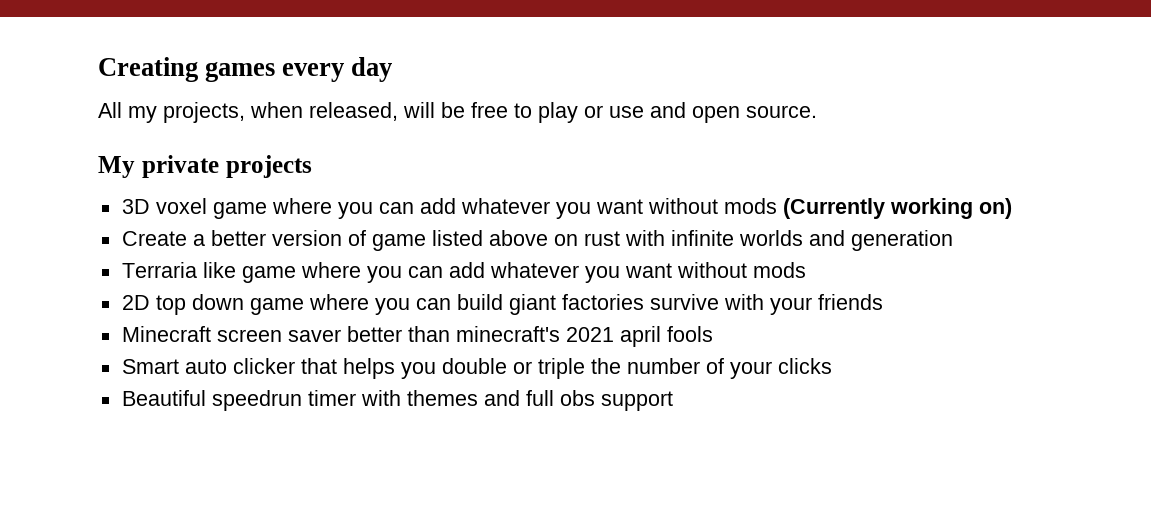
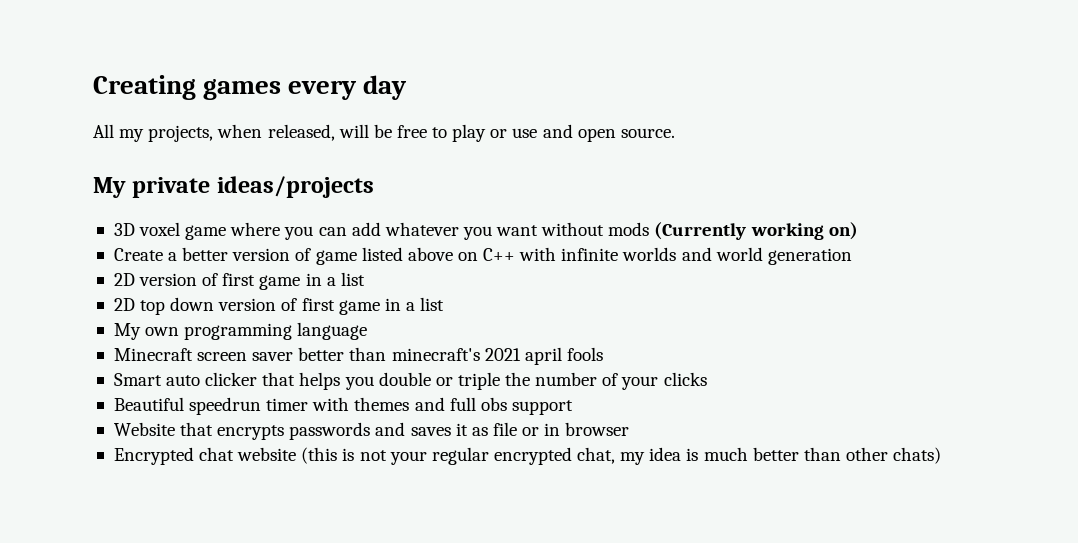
[225,155,312,178] projects -> [216,176,374,198] ideas/projects
[583,231,620,246] rust -> [483,248,516,261] C++
(845, 238) none -> [715,247,763,261] world
[121,262,806,283] [121,294,883,315] Terraria like game where you can add whatever you want without mods // 2D top down game where you can build giant factories survive with your friends -> [113,272,365,290] [113,297,445,315] [113,322,368,340] 2D version of first game in a list // 2D top down version of first game in a list // My own programming language
(673, 401) none -> [113,422,630,440] [113,447,942,465] // Website that encrypts passwords and saves it as file or in browser // Encrypted chat website (this is not your regular encrypted chat, my idea is much better than other chats)

